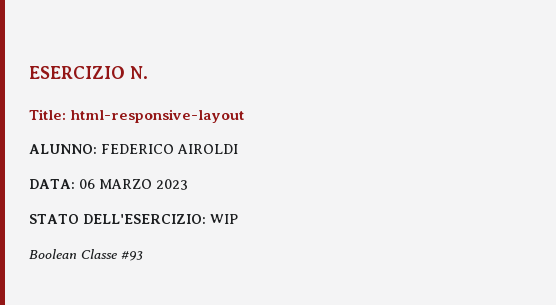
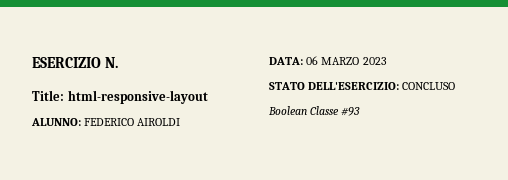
[210,214,238,224] WIP -> [402,82,456,90] CONCLUSO

